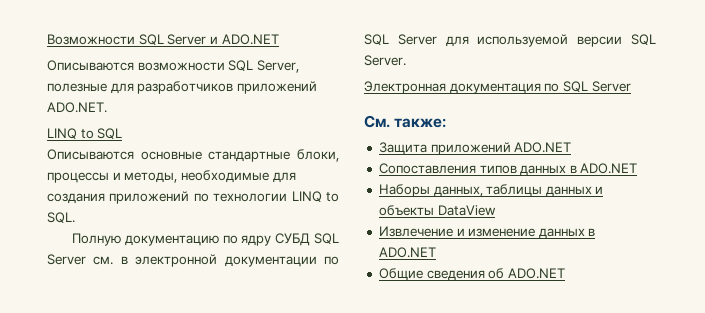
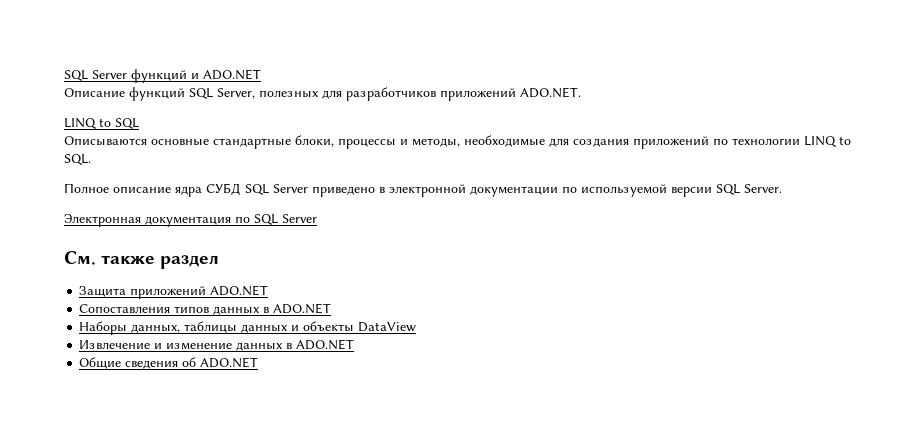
[47,34,207,45] Возможности SQL Server -> [64,69,187,83] SQL Server функций
[47,60,225,71] Описываются возможности -> [64,87,185,101] Описание функций
[47,83,107,92] полезные -> [259,90,319,98] полезных
[72,233,272,246] Полную документацию по ядру -> [64,183,202,197] Полное описание ядра
[93,256,114,265] см. -> [312,186,375,197] приведено
[364,34,469,47] SQL Server для -> (577, 189) none
[394,118,447,128] также: -> [101,255,220,269] также раздел

